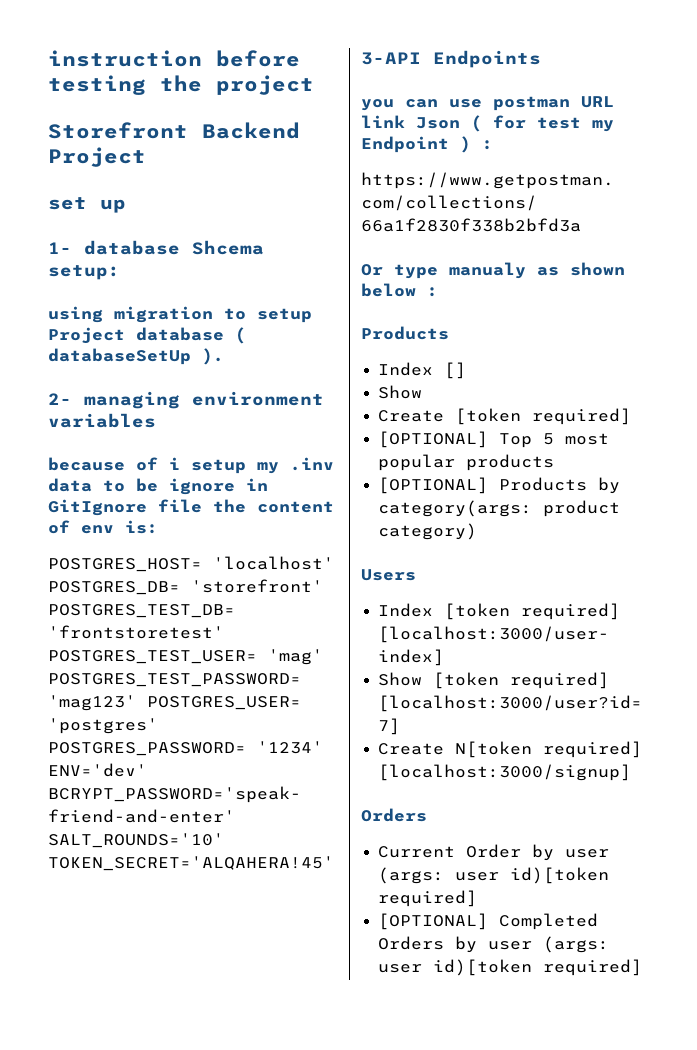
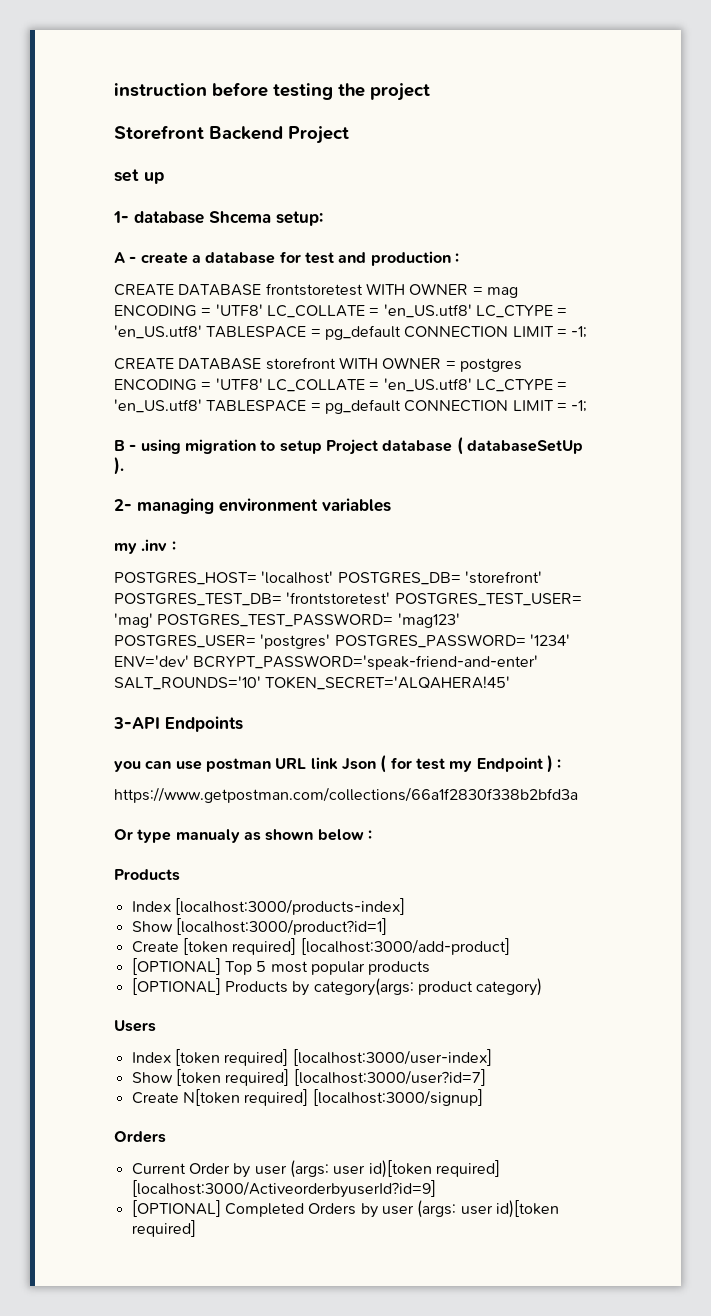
(120, 272) none -> [114,251,459,266] [114,283,518,298] [114,304,568,318] [114,325,588,340] [114,357,522,372] [114,378,568,392] [114,399,588,414] [114,440,137,451] A - create a database for test and production : // CREATE DATABASE frontstoretest WITH OWNER = mag ENCODING = 'UTF8' LC_COLLATE = 'en_US.utf8' LC_CTYPE = 'en_US.utf8' TABLESPACE = pg_default CONNECTION LIMIT = -1; // CREATE DATABASE storefront WITH OWNER = postgres ENCODING = 'UTF8' LC_COLLATE = 'en_US.utf8' LC_CTYPE = 'en_US.utf8' TABLESPACE = pg_default CONNECTION LIMIT = -1; // B -
[48,457,334,474] [48,478,268,495] [48,499,334,516] [48,520,158,534] because of i setup my .inv data to be ignore in GitIgnore file the content of env is: -> [114,539,176,554] my .inv :
[444,362,467,379] [378,385,423,399] [] // Show -> [174,898,405,915] [131,918,387,935] [localhost:3000/products-index] // Show [localhost:3000/product?id=1]
(632, 416) none -> [300,938,510,955] [localhost:3000/add-product]
(478, 898) none -> [131,1180,436,1198] [localhost:3000/ActiveorderbyuserId?id=9]

